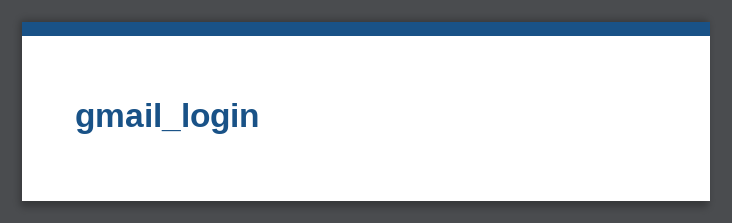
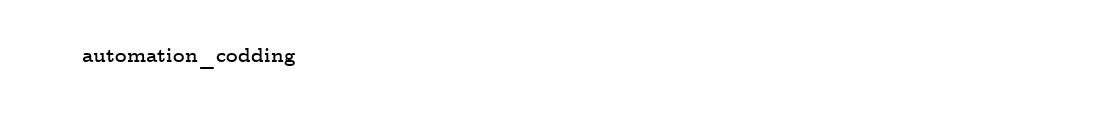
[75,103,259,134] gmail_login -> [82,48,296,69] automation_codding

